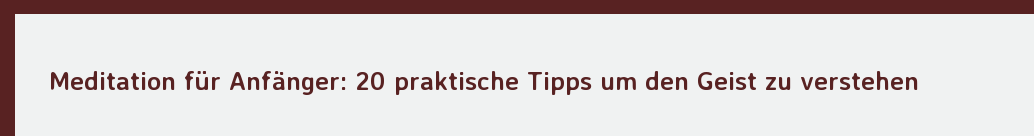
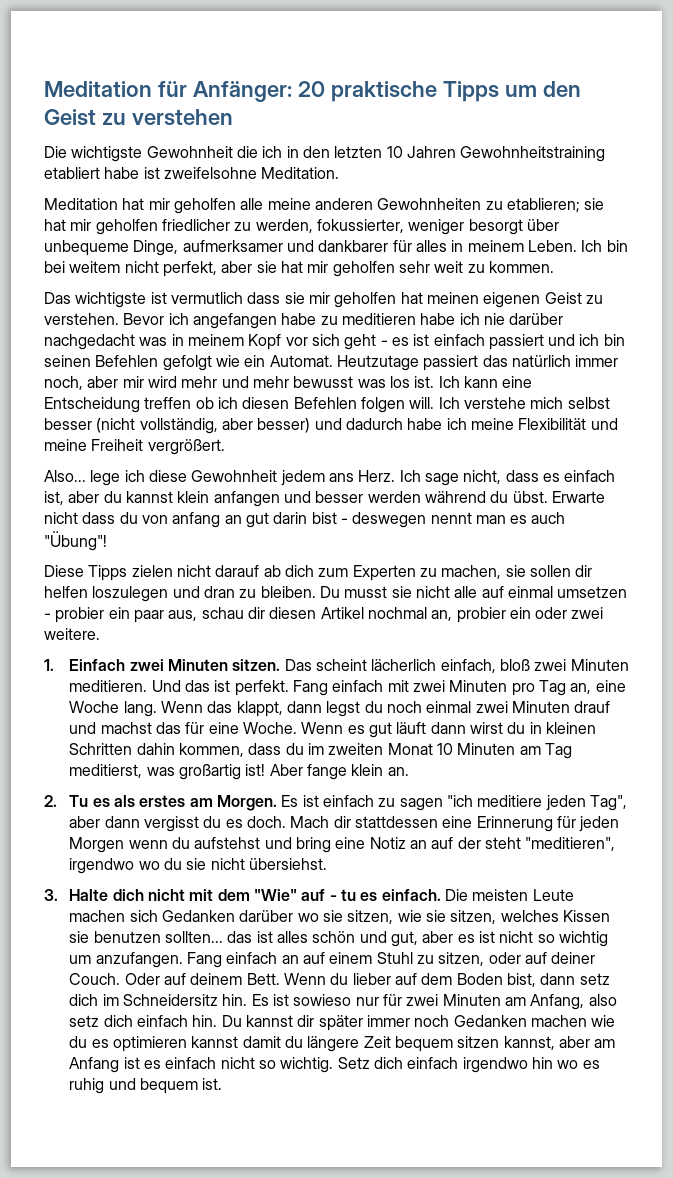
(919, 80) none -> [44,146,606,162] [44,167,340,179] [44,198,605,214] [44,219,559,235] [44,240,628,256] [44,261,554,277] [44,292,603,308] [44,313,564,329] [44,334,625,350] [44,355,619,371] [44,376,533,390] [44,397,610,413] [44,418,618,434] [44,439,225,455] [44,470,616,486] [44,491,605,507] [44,512,566,528] [44,531,107,551] [44,565,593,581] [44,586,628,602] [44,607,604,623] [44,628,100,640] [44,659,629,673] [69,680,626,696] [69,701,611,717] [69,722,596,738] [69,743,572,759] [69,764,409,780] [44,795,627,811] [69,816,620,832] [69,837,616,853] [69,858,328,874] [44,889,574,901] [69,910,610,924] [69,931,608,947] [69,952,596,968] [69,973,610,987] [69,994,617,1010] [69,1015,616,1031] [69,1036,616,1052] [69,1057,600,1073] [69,1078,223,1094] // Die wichtigste Gewohnheit die ich in den letzten 10 Jahren Gewohnheitstraining etabliert habe ist zweifelsohne Meditation. // Meditation hat mir geholfen alle meine anderen Gewohnheiten zu etablieren; sie hat mir geholfen friedlicher zu werden, fokussierter, weniger besorgt über unbequeme Dinge, aufmerksamer und dankbarer für alles in meinem Leben. Ich bin bei weitem nicht perfekt, aber sie hat mir geholfen sehr weit zu kommen. // Das wichtigste ist vermutlich dass sie mir geholfen hat meinen eigenen Geist zu verstehen. Bevor ich angefangen habe zu meditieren habe ich nie darüber nachgedacht was in meinem Kopf vor sich geht - es ist einfach passiert und ich bin seinen Befehlen gefolgt wie ein Automat. Heutzutage passiert das natürlich immer noch, aber mir wird mehr und mehr bewusst was los ist. Ich kann eine Entscheidung treffen ob ich diesen Befehlen folgen will. Ich verstehe mich selbst besser (nicht vollständig, aber besser) und dadurch habe ich meine Flexibilität und meine Freiheit vergrößert. // Also... lege ich diese Gewohnheit jedem ans Herz. Ich sage nicht, dass es einfach ist, aber du kannst klein anfangen und besser werden während du übst. Erwarte nicht dass du von anfang an gut darin bist - deswegen nennt man es auch "Übung"! // Diese Tipps zielen nicht darauf ab dich zum Experten zu machen, sie sollen dir helfen loszulegen und dran zu bleiben. Du musst sie nicht alle auf einmal umsetzen - probier ein paar aus, schau dir diesen Artikel nochmal an, probier ein oder zwei weitere. // 1. Einfach zwei Minuten sitzen. Das scheint lächerlich einfach, bloß zwei Minuten meditieren. Und das ist perfekt. Fang einfach mit zwei Minuten pro Tag an, eine Woche lang. Wenn das klappt, dann legst du noch einmal zwei Minuten drauf und machst das für eine Woche. Wenn es gut läuft dann wirst du in kleinen Schritten dahin kommen, dass du im zweiten Monat 10 Minuten am Tag meditierst, was großartig ist! Aber fange klein an. // 2. Tu es als erstes am Morgen. Es ist einfach zu sagen "ich meditiere jeden Tag", aber dann vergisst du es doch. Mach dir stattdessen eine Erinnerung für jeden Morgen wenn du aufstehst und bring eine Notiz an auf der steht "meditieren", irgendwo wo du sie nicht übersiehst. // 3. Halte dich nicht mit dem "Wie" auf - tu es einfach. Die meisten Leute machen sich Gedanken darüber wo sie sitzen, wie sie sitzen, welches Kissen sie benutzen sollten... das ist alles schön und gut, aber es ist nicht so wichtig um anzufangen. Fang einfach an auf einem Stuhl zu sitzen, oder auf deiner Couch. Oder auf deinem Bett. Wenn du lieber auf dem Boden bist, dann setz dich im Schneidersitz hin. Es ist sowieso nur für zwei Minuten am Anfang, also setz dich einfach hin. Du kannst dir später immer noch Gedanken machen wie du es optimieren kannst damit du längere Zeit bequem sitzen kannst, aber am Anfang ist es einfach nicht so wichtig. Setz dich einfach irgendwo hin wo es ruhig und bequem ist.

